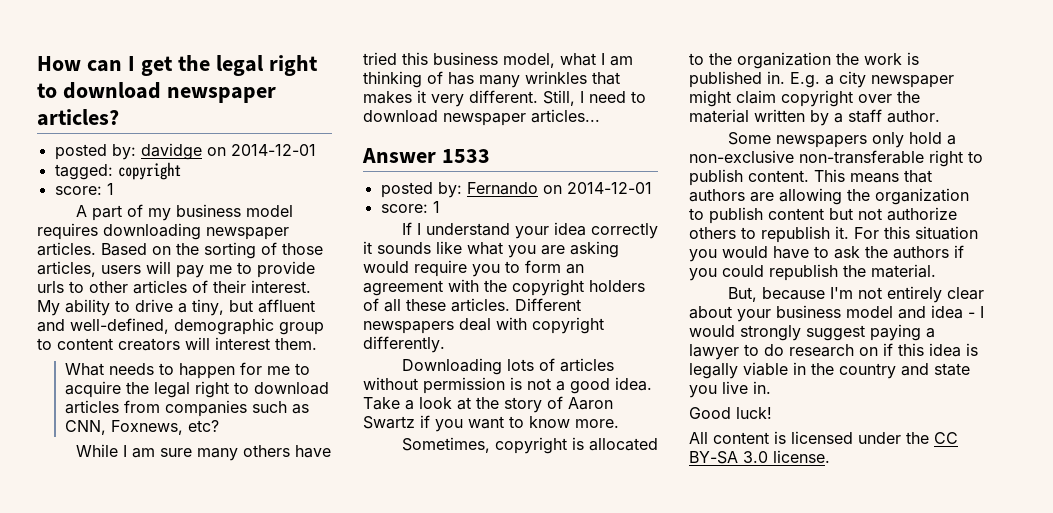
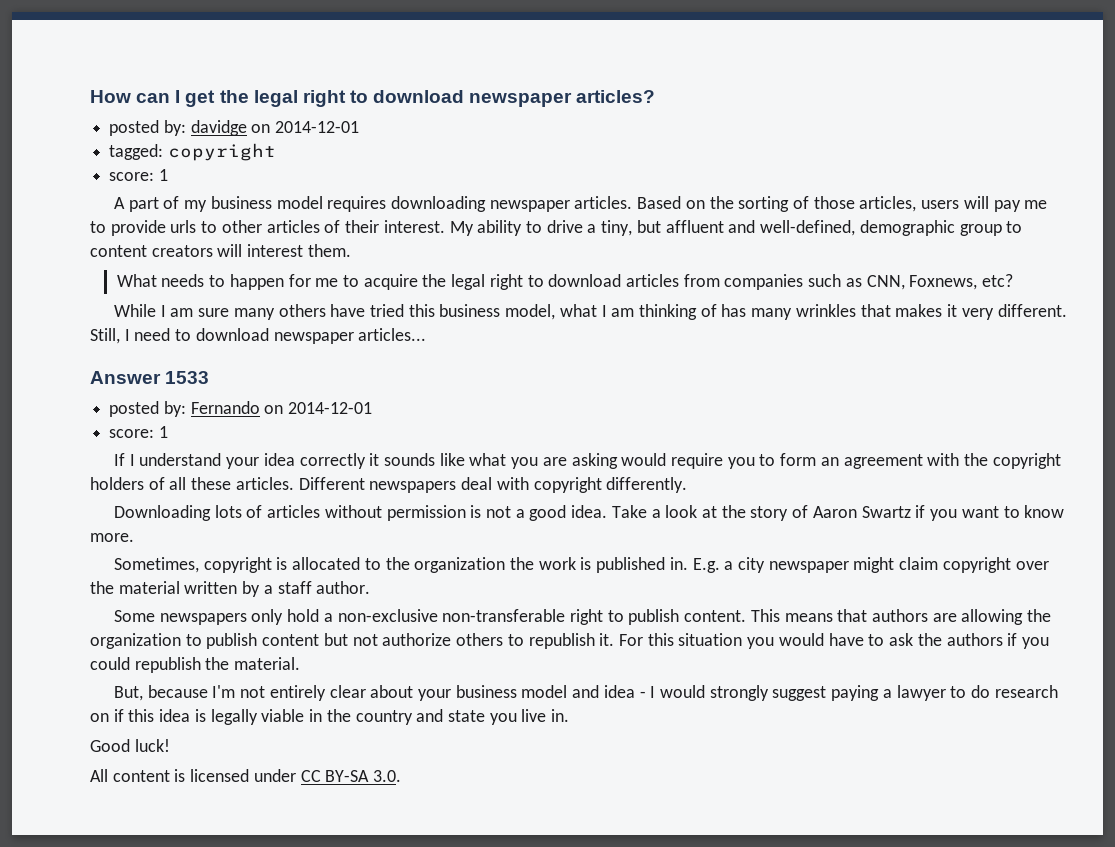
[906,432,929,444] the -> (296, 775) none
[743,450,830,463] 3.0 license. -> [373,770,402,782] 3.0.

